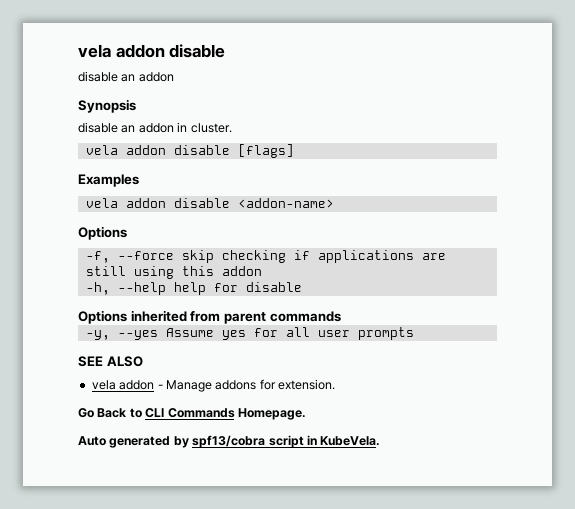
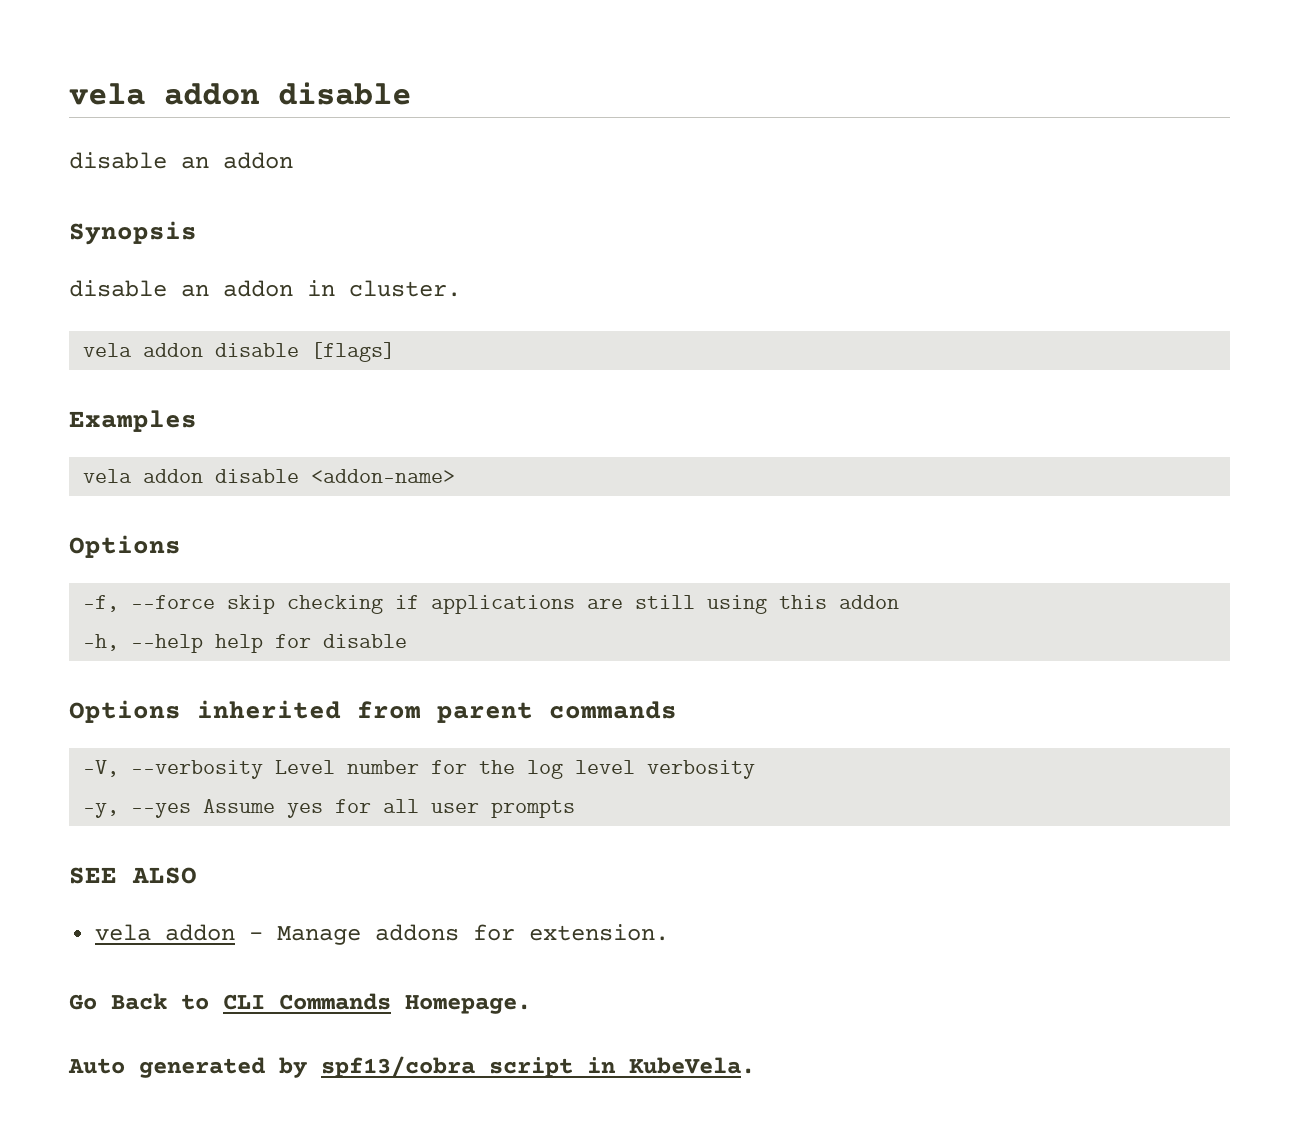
(341, 316) none -> [83,760,756,779] // -V, --verbosity Level number for the log level verbosity

